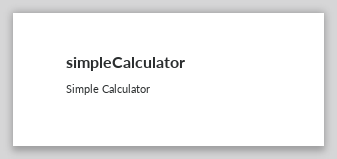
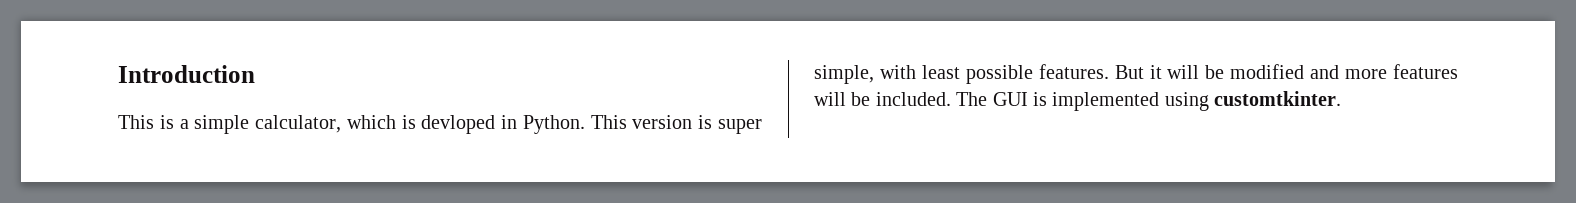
[66,57,185,71] [66,84,150,95] simpleCalculator // Simple Calculator -> [118,65,255,83] [118,115,762,134] [814,64,1458,84] [814,91,1342,111] Introduction // This is a simple calculator, which is devloped in Python. This version is super simple, with least possible features. But it will be modified and more features will be included. The GUI is implemented using customtkinter.

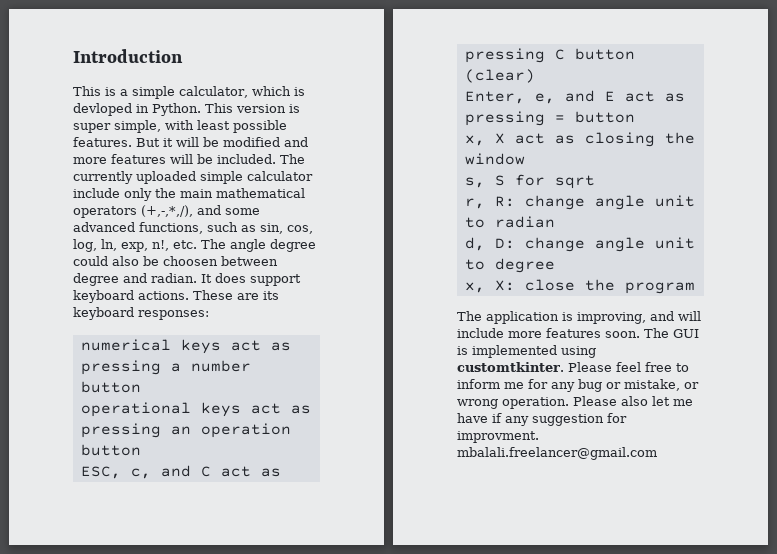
(988, 99) none -> [73,171,313,184] [73,188,305,201] [73,205,260,218] [73,222,313,234] [73,239,316,252] [73,256,278,266] [73,273,301,286] [73,290,279,303] [73,307,209,320] [80,339,291,354] [80,360,251,375] [80,381,141,393] [80,402,311,417] [80,423,291,438] [80,444,141,456] [80,465,281,479] [464,48,635,63] [464,69,535,83] [464,90,685,104] [464,111,635,126] [464,132,695,147] [464,153,525,165] [464,174,595,189] [464,195,695,210] [464,216,555,228] [464,237,695,252] [464,258,555,273] [464,279,695,294] [457,311,701,324] [457,328,669,338] currently uploaded simple calculator include only the main mathematical operators (+,-,*,/), and some advanced functions, such as sin, cos, log, ln, exp, n!, etc. The angle degree could also be choosen between degree and radian. It does support keyboard actions. These are its keyboard responses: // numerical keys act as pressing a number button // operational keys act as pressing an operation button // ESC, c, and C act as pressing C button (clear) // Enter, e, and E act as pressing = button // x, X act as closing the window // s, S for sqrt // r, R: change angle unit to radian // d, D: change angle unit to degree // x, X: close the program // The application is improving, and will include more features soon. The
(1342, 98) none -> [568,362,689,372] [457,379,699,392] [457,396,693,409] [457,413,627,426] [457,431,539,443] [457,447,657,460] Please feel free to inform me for any bug or mistake, or wrong operation. Please also let me have if any suggestion for improvment. mbalali.freelancer@gmail.com

